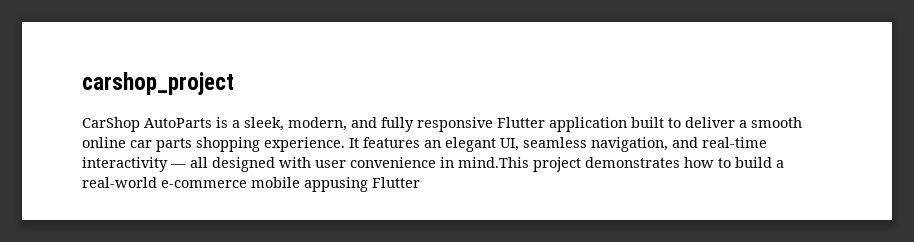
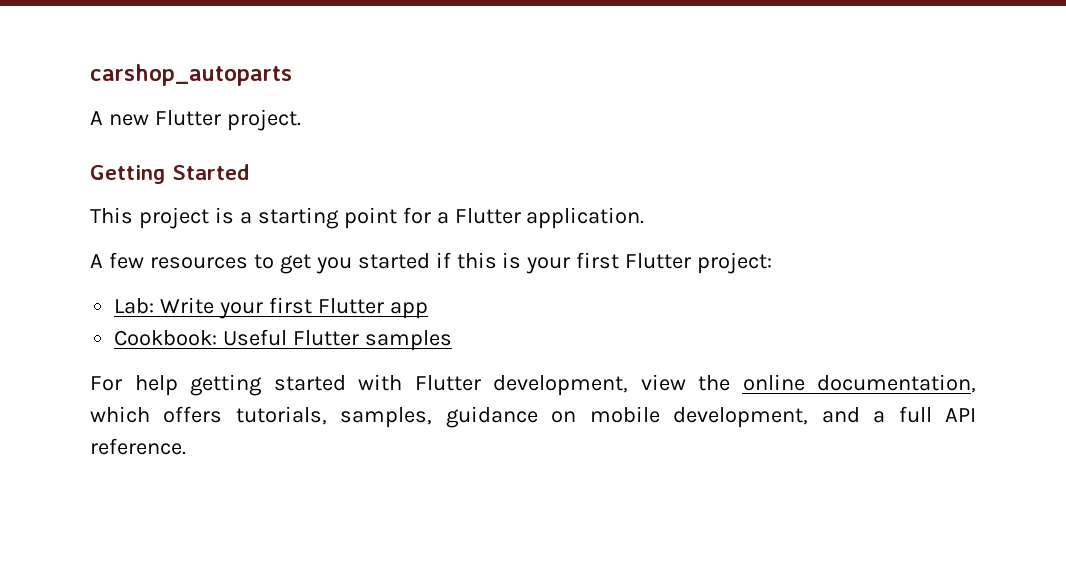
[82,72,234,95] [82,117,802,132] [82,137,767,152] [82,157,784,172] [82,177,420,192] carshop_project // CarShop AutoParts is a sleek, modern, and fully responsive Flutter application built to deliver a smooth online car parts shopping experience. It features an elegant UI, seamless navigation, and real-time interactivity — all designed with user convenience in mind.This project demonstrates how to build a real-world e-commerce mobile appusing Flutter -> [90,64,292,86] [90,109,301,131] [90,164,249,184] [90,207,645,229] [90,252,773,274] [114,297,428,319] [114,329,453,351] [90,374,976,396] [90,406,977,428] [90,438,186,455] carshop_autoparts // A new Flutter project. // Getting Started // This project is a starting point for a Flutter application. // A few resources to get you started if this is your first Flutter project: // Lab: Write your first Flutter app // Cookbook: Useful Flutter samples // For help getting started with Flutter development, view the online documentation, which offers tutorials, samples, guidance on mobile development, and a full API reference.

